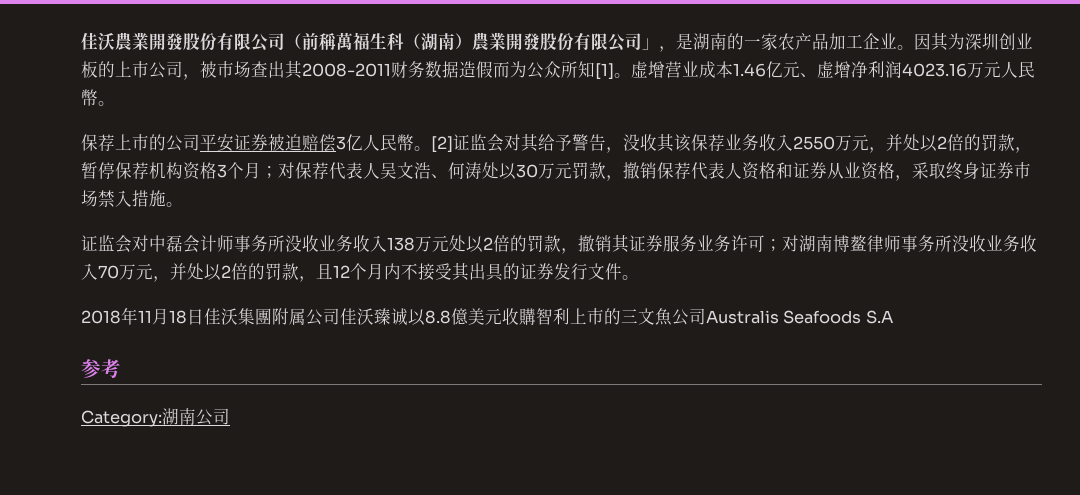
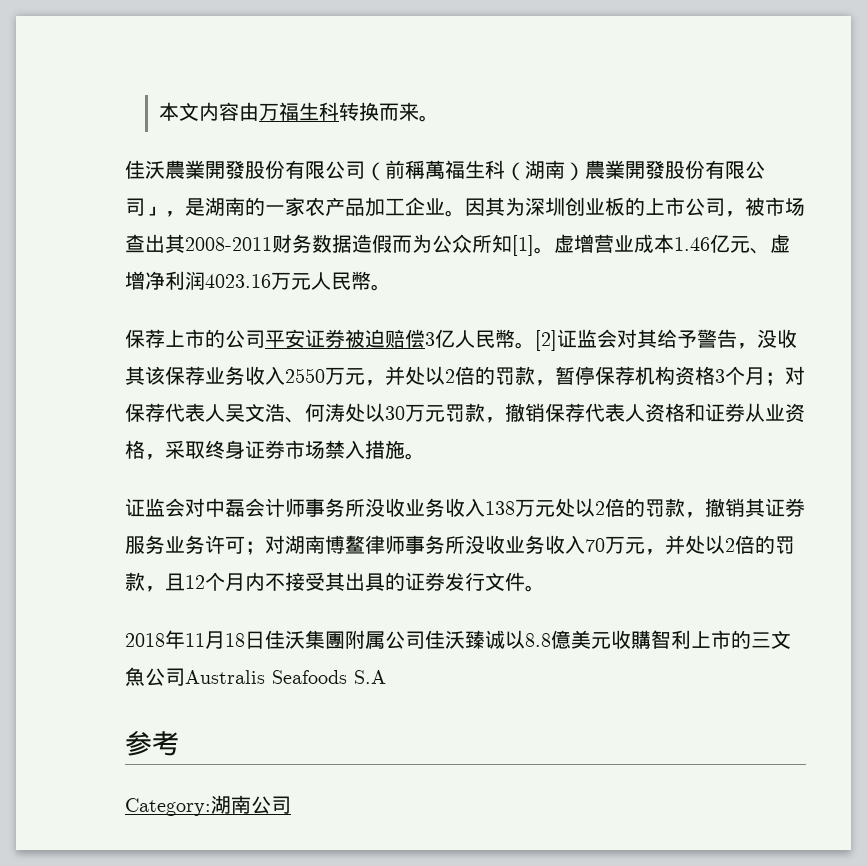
(81, 41) none -> [158,102,439,122] 本文内容由万福生科转换而来。 //

